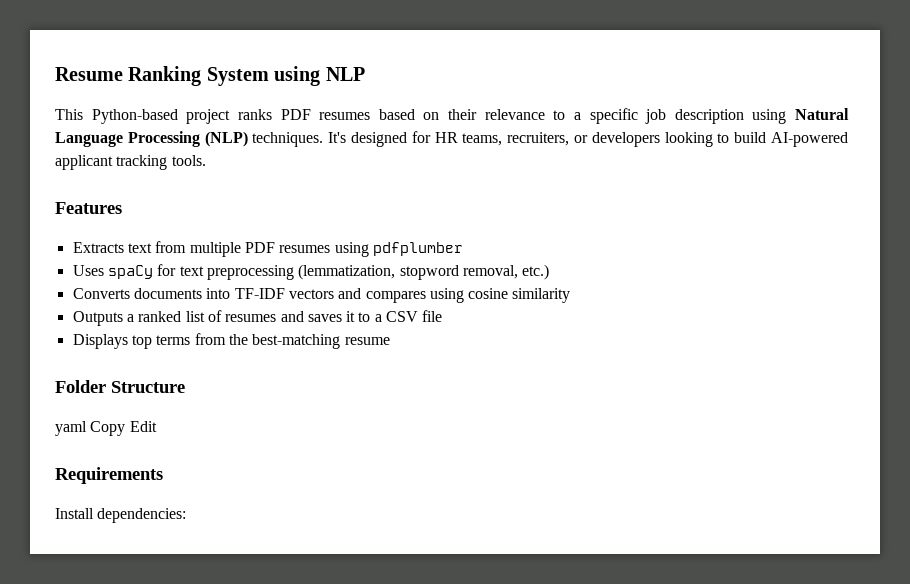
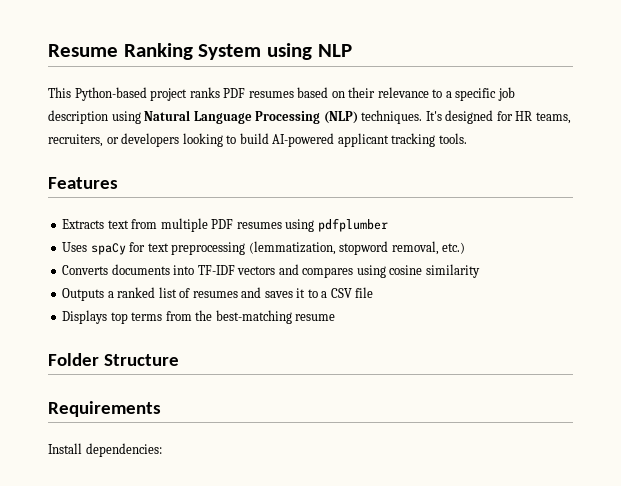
[55,421,157,436] // yaml Copy Edit -> (179, 360) none

